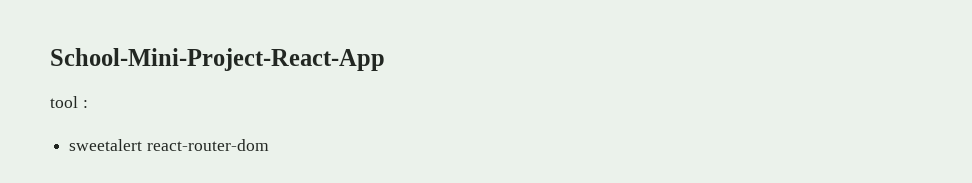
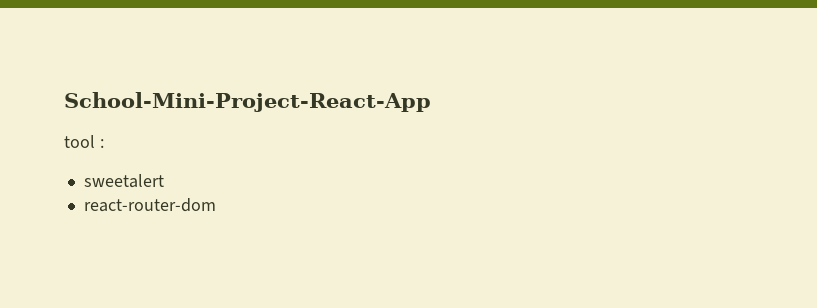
(143, 145) none -> (164, 181) //

